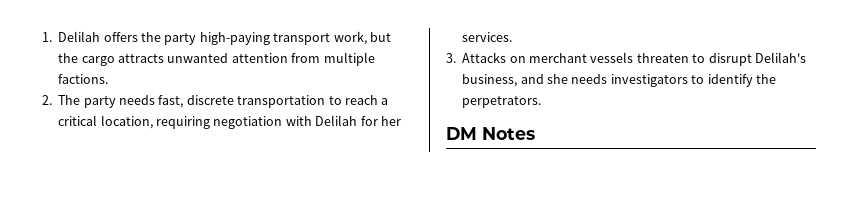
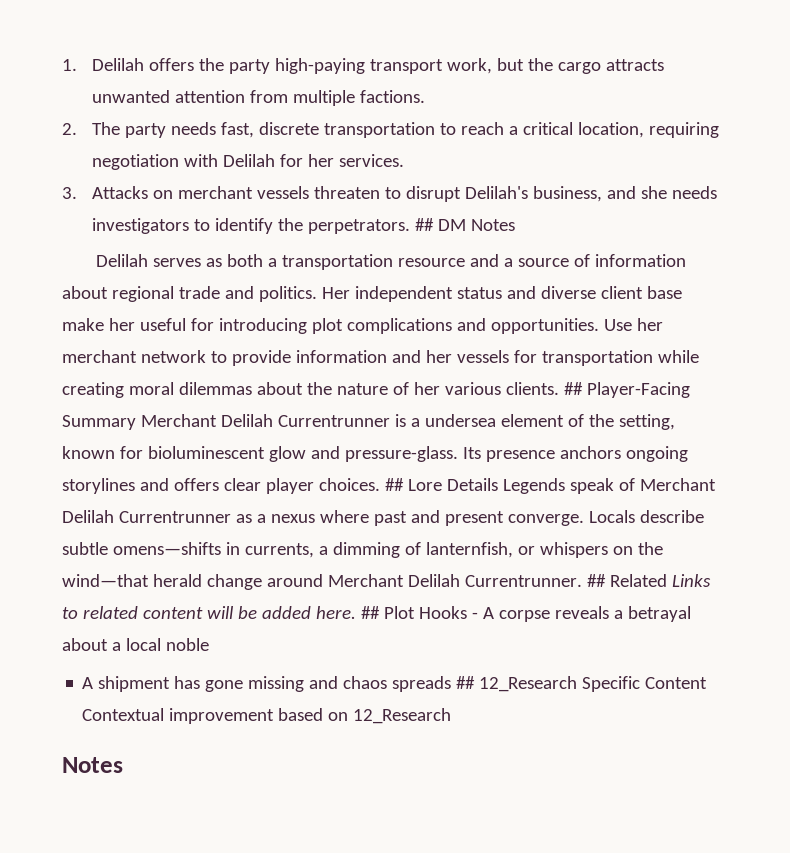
(542, 102) // -> [415,218,435,231] ##
(535, 133) none -> [95,254,686,270] [62,286,682,302] [62,318,663,334] [62,350,699,366] [62,382,690,398] [62,414,675,430] [62,446,688,462] [62,478,716,494] [62,510,704,526] [62,542,663,558] [62,574,711,590] [62,606,691,622] [62,638,209,651] [82,676,708,692] [82,708,452,724] [62,757,123,773] // Delilah serves as both a transportation resource and a source of information about regional trade and politics. Her independent status and diverse client base make her useful for introducing plot complications and opportunities. Use her merchant network to provide information and her vessels for transportation while creating moral dilemmas about the nature of her various clients. ## Player-Facing Summary Merchant Delilah Currentrunner is a undersea element of the setting, known for bioluminescent glow and pressure-glass. Its presence anchors ongoing storylines and offers clear player choices. ## Lore Details Legends speak of Merchant Delilah Currentrunner as a nexus where past and present converge. Locals describe subtle omens—shifts in currents, a dimming of lanternfish, or whispers on the wind—that herald change around Merchant Delilah Currentrunner. ## Related Links to related content will be added here. ## Plot Hooks - A corpse reveals a betrayal about a local noble // A shipment has gone missing and chaos spreads ## 12_Research Specific Content Contextual improvement based on 12_Research // Notes

